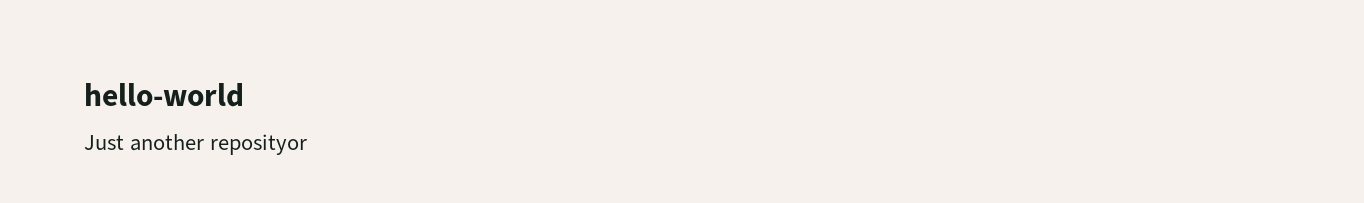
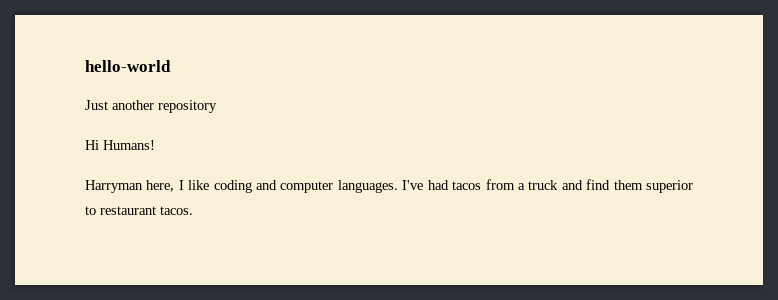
[210,134,308,155] reposityor -> [158,100,217,113] [85,140,155,150] [85,179,694,193] [85,206,193,215] repository // Hi Humans! // Harryman here, I like coding and computer languages. I've had tacos from a truck and find them superior to restaurant tacos.

